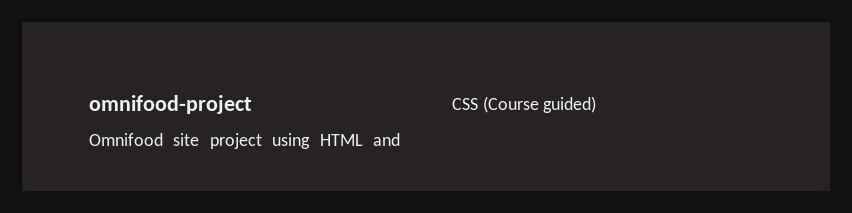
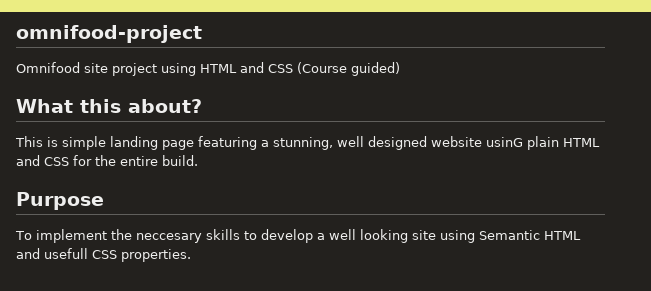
(597, 104) none -> [16,99,202,113] [15,136,600,150] [16,155,198,166] [16,192,104,210] [15,229,581,243] [16,248,191,262] // What this about? // This is simple landing page featuring a stunning, well designed website usinG plain HTML and CSS for the entire build. // Purpose // To implement the neccesary skills to develop a well looking site using Semantic HTML and usefull CSS properties.

